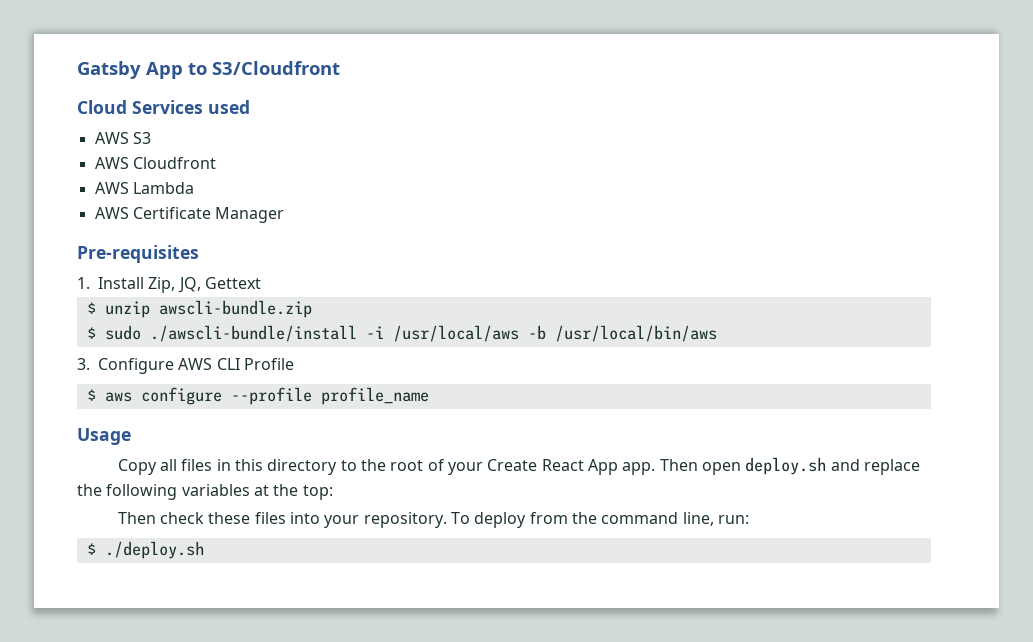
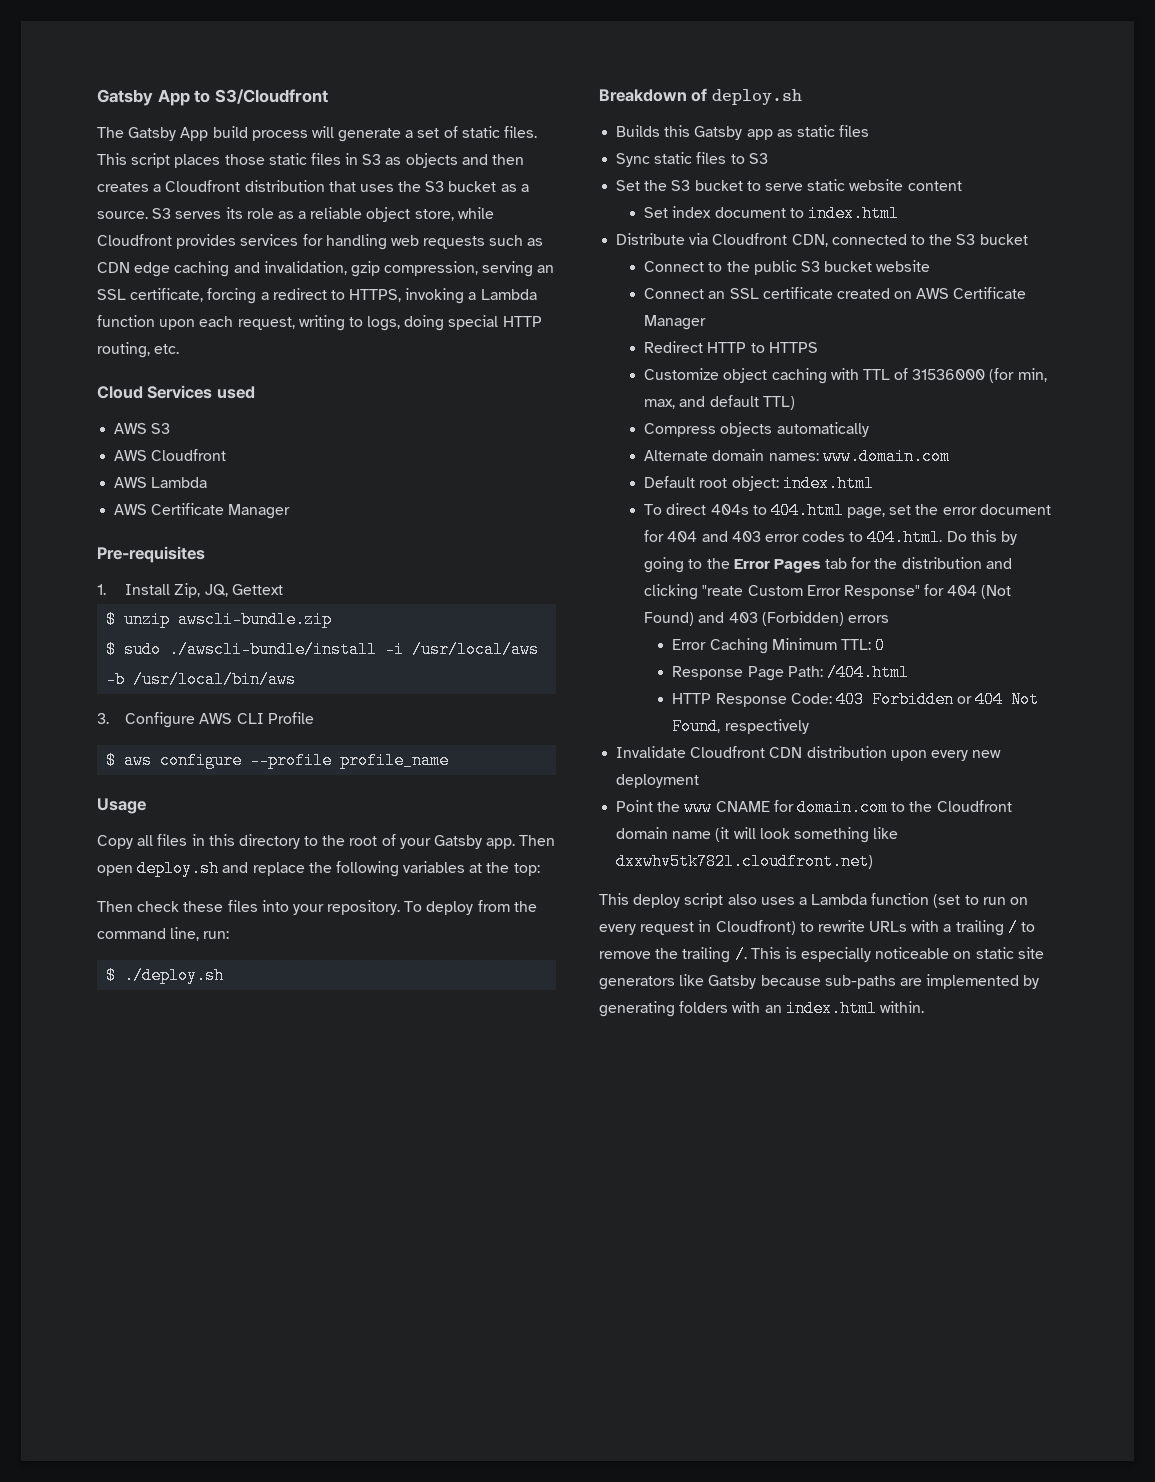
(340, 68) none -> [97,126,538,142] [97,153,525,168] [97,180,529,192] [97,207,494,222] [97,234,544,250] [97,261,555,277] [97,288,537,304] [97,315,542,331] [97,342,180,358] // The Gatsby App build process will generate a set of static files. This script places those static files in S3 as objects and then creates a Cloudfront distribution that uses the S3 bucket as a source. S3 serves its role as a reliable object store, while Cloudfront provides services for handling web requests such as CDN edge caching and invalidation, gzip compression, serving an SSL certificate, forcing a redirect to HTTPS, invoking a Lambda function upon each request, writing to logs, doing special HTTP routing, etc.
[487,459,618,475] Create React App -> [434,835,483,849] Gatsby
(204, 550) none -> [599,88,802,105] [616,125,870,140] [616,152,768,167] [616,179,962,191] [644,205,899,222] [616,233,1028,247] [644,260,931,275] [644,287,1027,299] [644,315,707,330] [644,341,818,353] [644,368,1047,384] [644,395,795,410] [644,422,869,437] [644,448,950,465] [644,475,874,492] [644,502,1051,519] [644,529,1018,546] [644,557,1012,573] [644,584,1012,600] [644,611,889,626] [672,637,886,654] [672,664,909,681] [672,691,1040,708] [672,718,809,735] [616,746,1002,761] [616,774,700,788] [616,799,1012,816] [616,827,899,843] [616,853,874,870] [599,893,1029,908] [599,919,1036,936] [599,946,1044,963] [599,974,1040,990] [599,1000,924,1017] // Breakdown of deploy.sh // Builds this Gatsby app as static files // Sync static files to S3 // Set the S3 bucket to serve static website content // Set index document to index.html // Distribute via Cloudfront CDN, connected to the S3 bucket // Connect to the public S3 bucket website // Connect an SSL certificate created on AWS Certificate Manager // Redirect HTTP to HTTPS // Customize object caching with TTL of 31536000 (for min, max, and default TTL) // Compress objects automatically // Alternate domain names: www.domain.com // Default root object: index.html // To direct 404s to 404.html page, set the error document for 404 and 403 error codes to 404.html. Do this by going to the Error Pages tab for the distribution and clicking "reate Custom Error Response" for 404 (Not Found) and 403 (Forbidden) errors // Error Caching Minimum TTL: 0 // Response Page Path: /404.html // HTTP Response Code: 403 Forbidden or 404 Not Found, respectively // Invalidate Cloudfront CDN distribution upon every new deployment // Point the www CNAME for domain.com to the Cloudfront domain name (it will look something like dxxwhv5tk782l.cloudfront.net) // This deploy script also uses a Lambda function (set to run on every request in Cloudfront) to rewrite URLs with a trailing / to remove the trailing /. This is especially noticeable on static site generators like Gatsby because sub-paths are implemented by generating folders with an index.html within.

